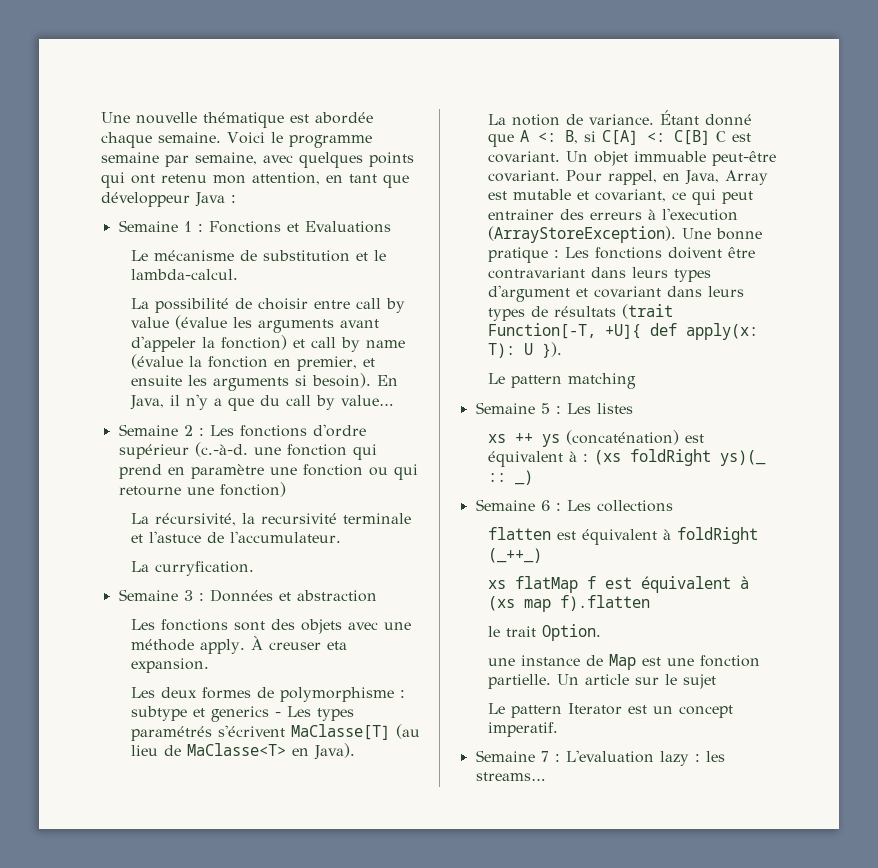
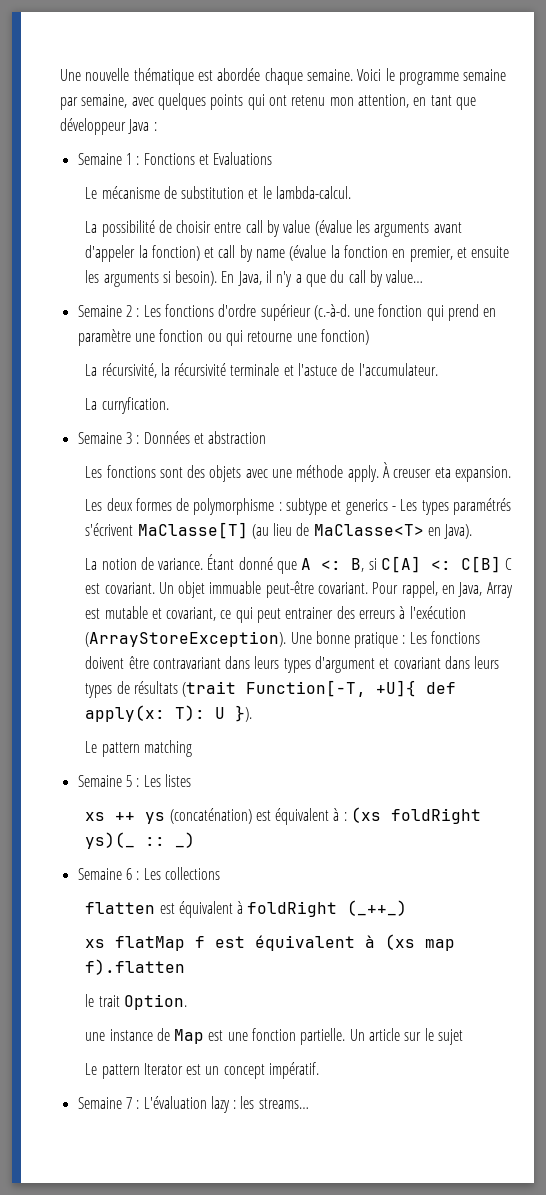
[260,513,337,524] recursivité -> [174,363,227,376] récursivité
[661,208,738,221] l'execution -> [409,606,466,619] l'exécution
[487,722,558,737] imperatif. -> [269,1062,320,1079] impératif.
[565,750,654,763] L'evaluation -> [143,1096,207,1109] L'évaluation

